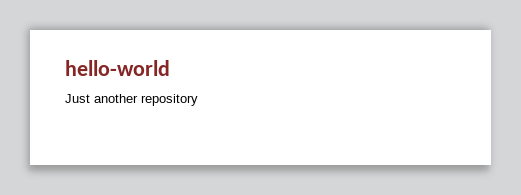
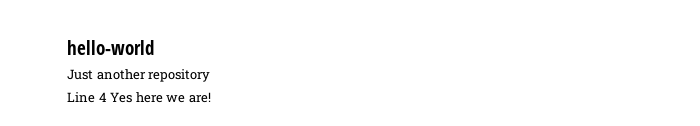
(198, 100) none -> [67,92,211,103] // Line 4 Yes here we are!

